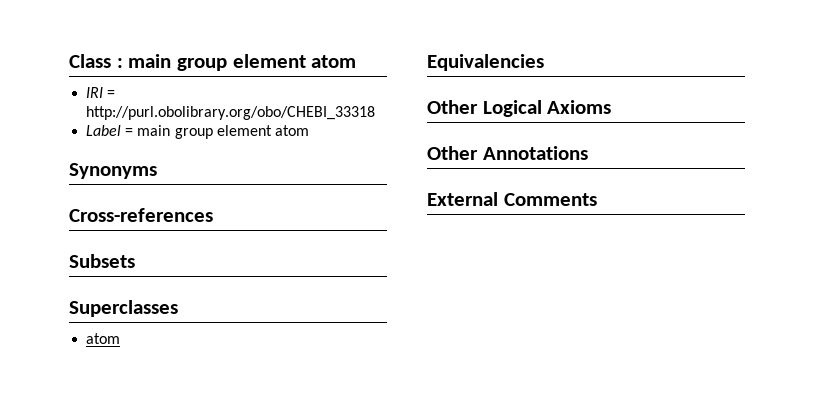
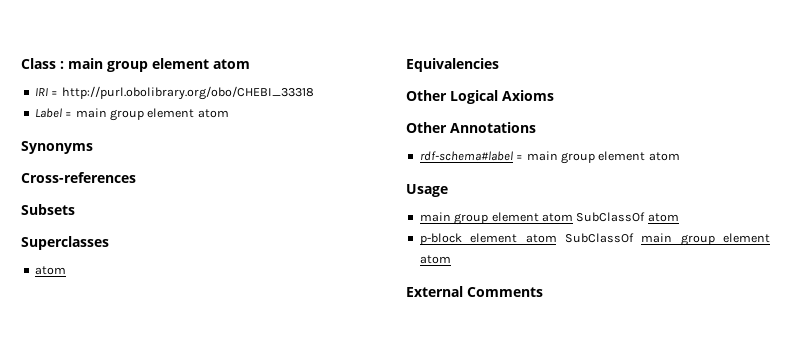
(588, 153) none -> [419,151,680,164] [406,184,448,197] [419,212,679,225] [419,233,770,246] [419,255,451,264] // rdf-schema#label = main group element atom // Usage // main group element atom SubClassOf atom // p-block element atom SubClassOf main group element atom

